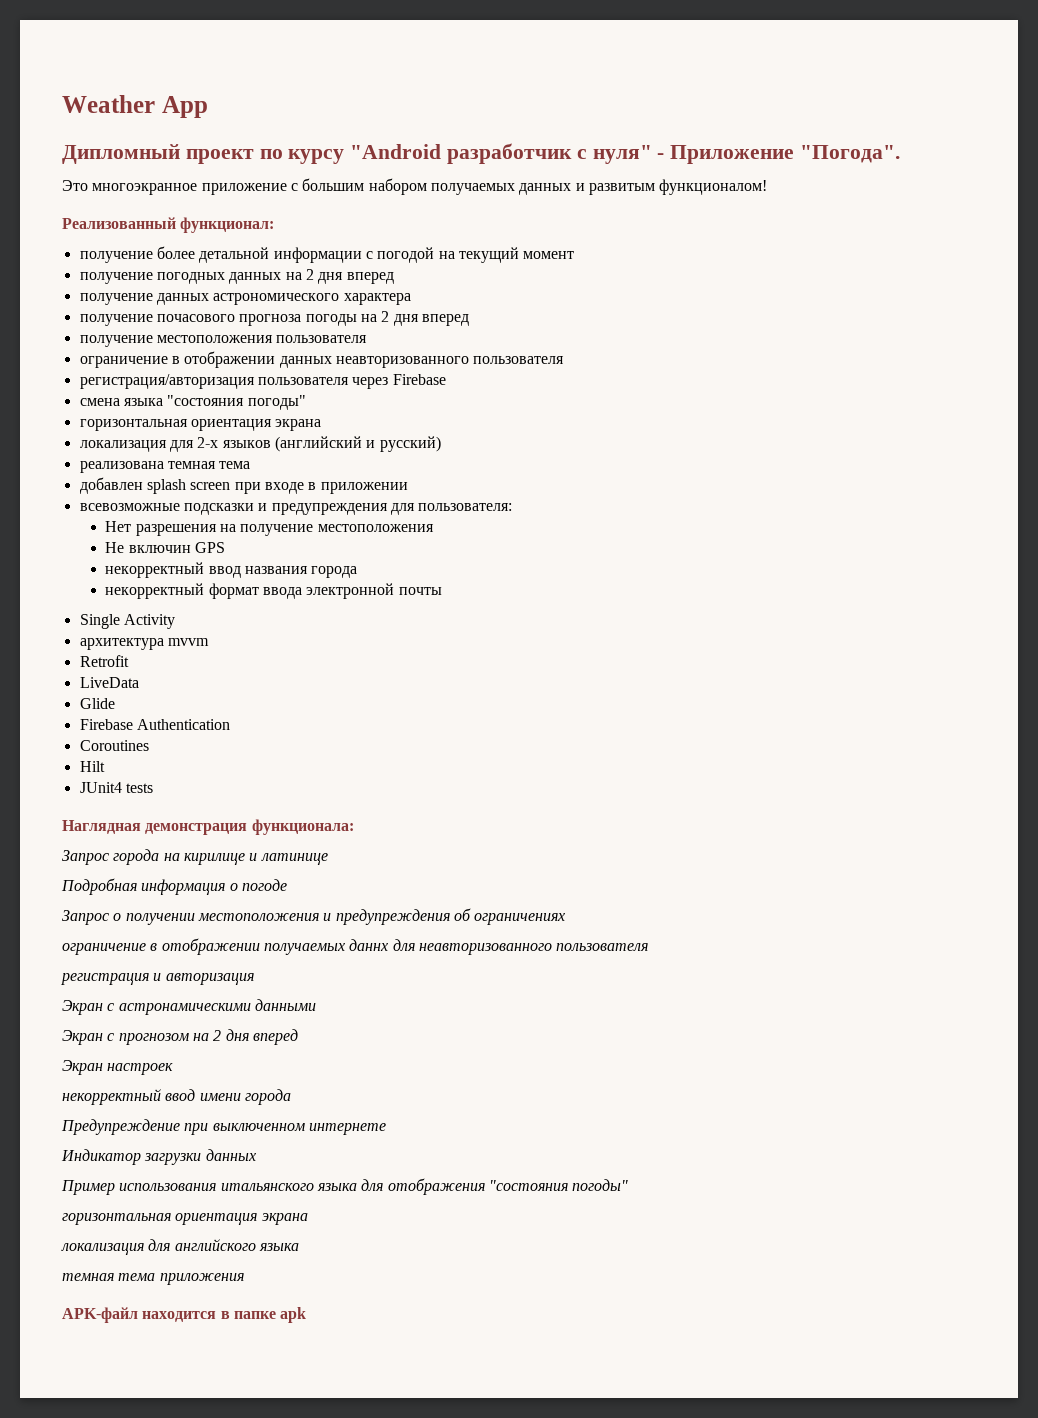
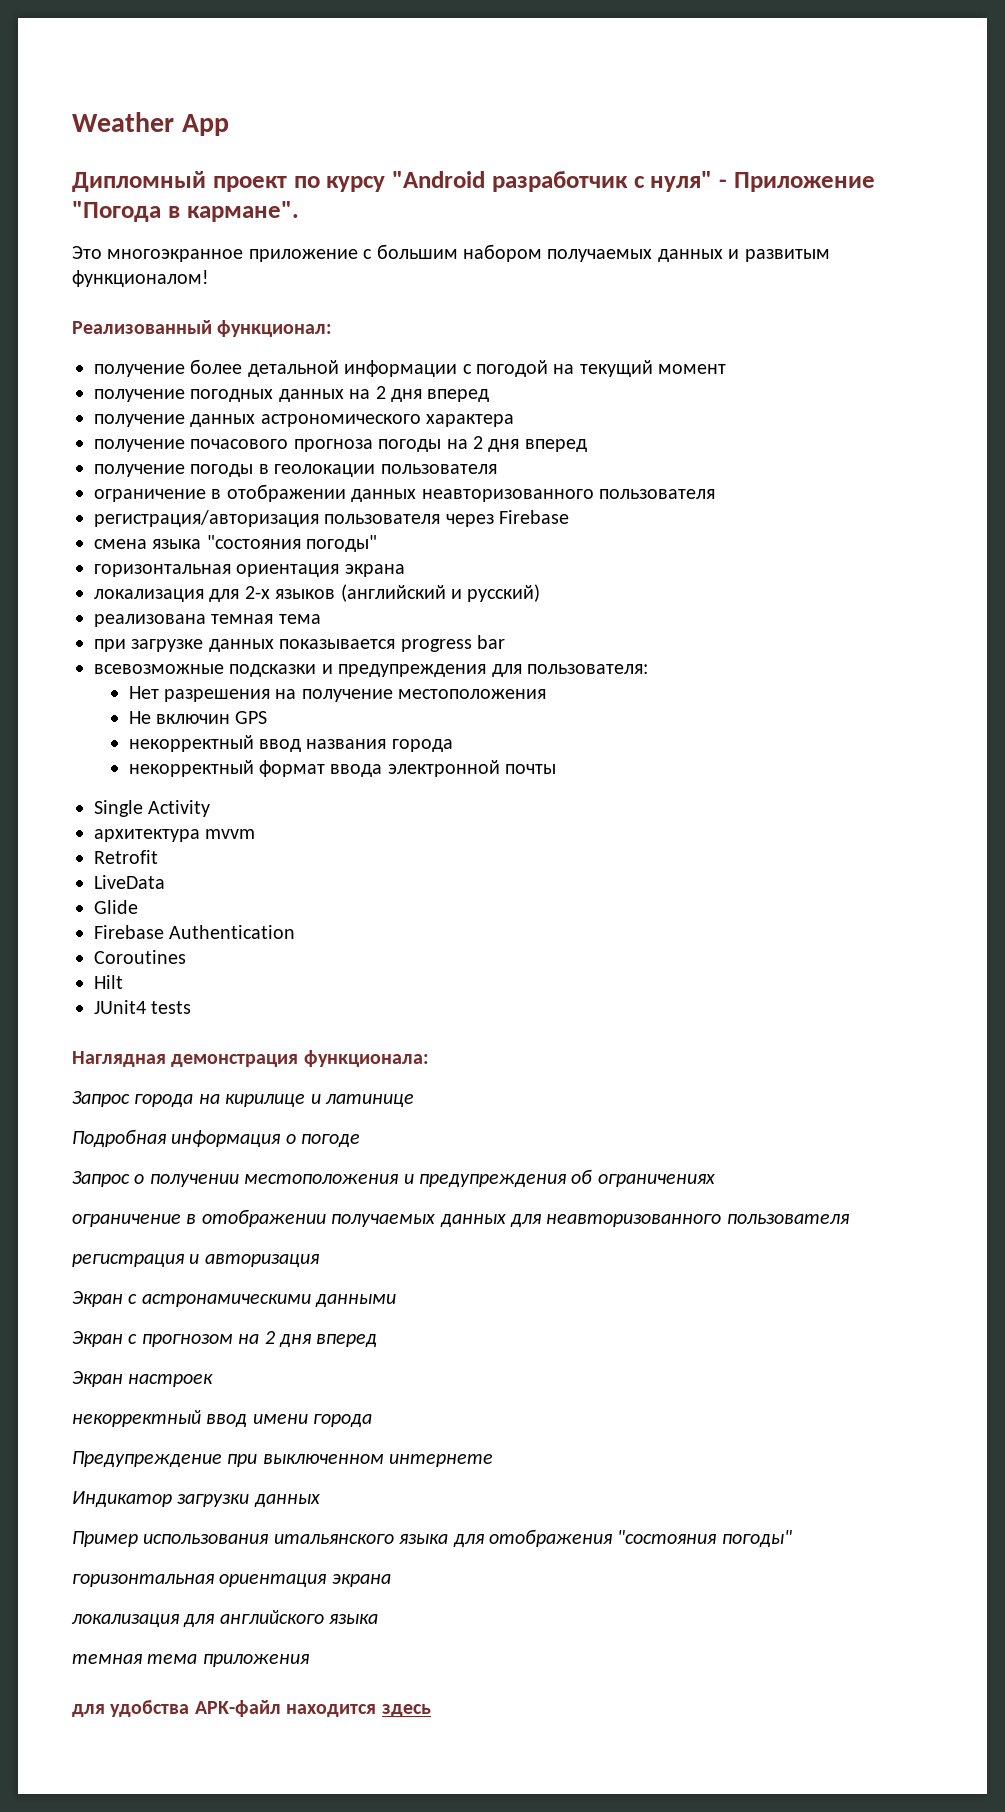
[800,145,901,163] "Погода". -> [72,201,299,222] "Погода в кармане".
[156,335,273,343] местоположения -> [190,464,376,477] погоды в геолокации
[79,477,408,494] добавлен splash screen при входе в приложении -> [94,635,505,652] при загрузке данных показывается progress bar
[349,939,389,951] даннх -> [439,1214,506,1227] данных
[62,1307,307,1323] APK-файл находится в папке apk -> [72,1700,431,1717] для удобства APK-файл находится здесь

